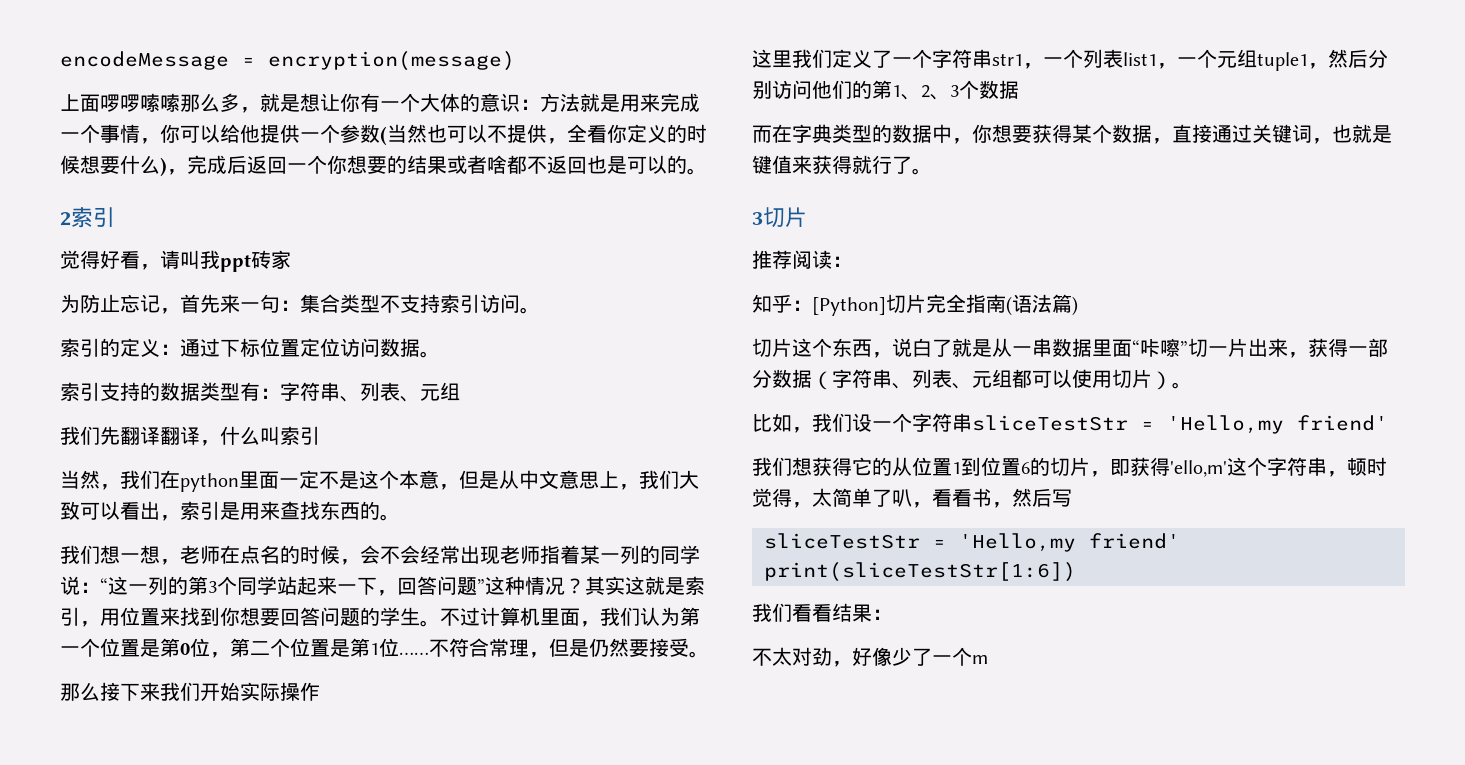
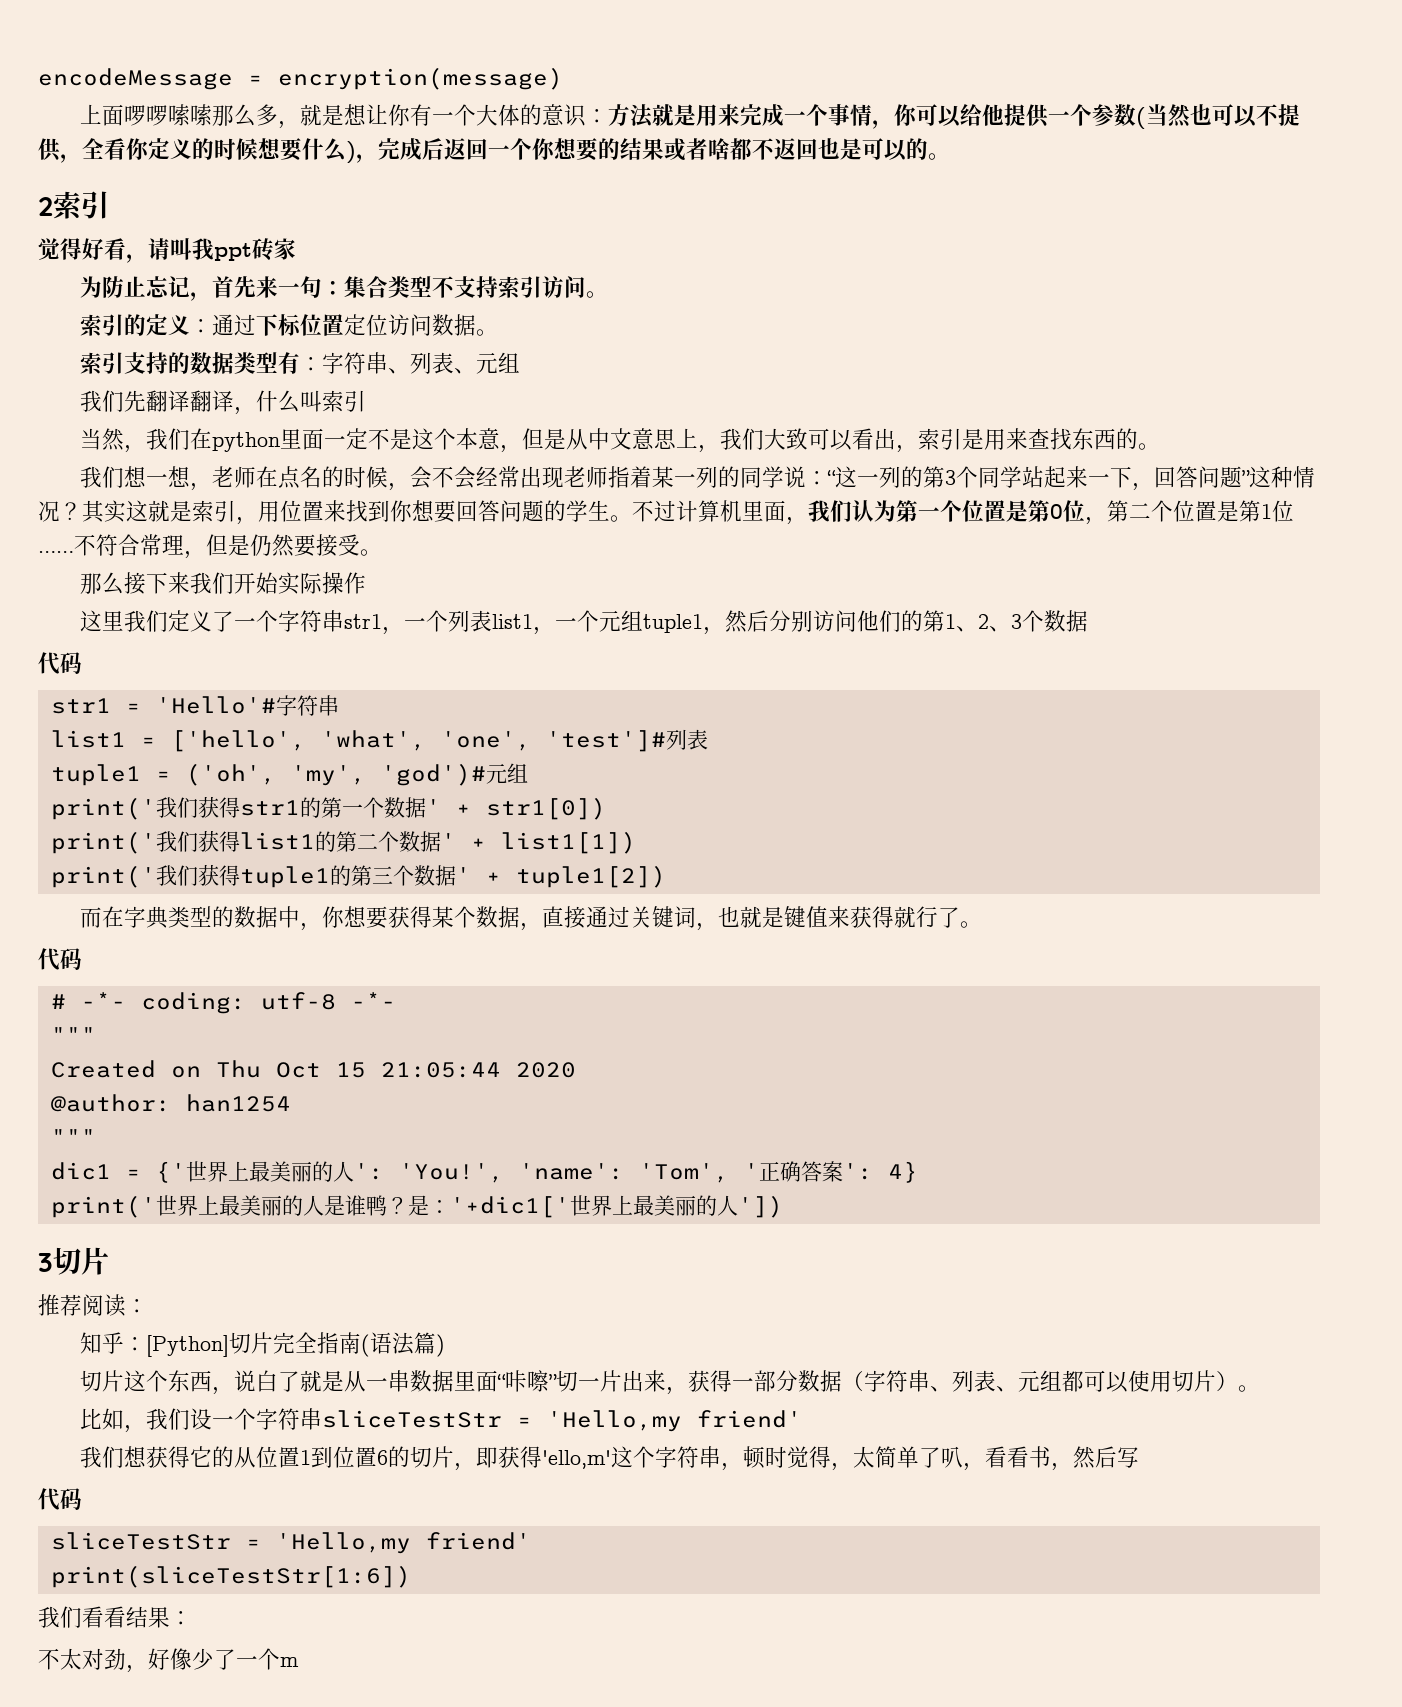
(1019, 89) none -> [38,652,82,675] [50,695,339,716] [50,729,708,752] [50,763,528,786] [50,796,606,820] [50,830,636,854] [50,864,666,888] // 代码 // str1 = 'Hello'#字符串 // list1 = ['hello', 'what', 'one', 'test']#列表 // tuple1 = ('oh', 'my', 'god')#元组 // print('我们获得str1的第一个数据' + str1[0]) // print('我们获得list1的第二个数据' + list1[1]) // print('我们获得tuple1的第三个数据' + tuple1[2])
(932, 171) none -> [38,948,82,971] [50,992,396,1014] [50,1027,96,1043] [50,1060,576,1078] [50,1094,291,1112] [50,1129,96,1145] [50,1161,918,1183] [50,1195,783,1218] // 代码 // # -*- coding: utf-8 -*- // """ // Created on Thu Oct 15 21:05:44 2020 // @author: han1254 // """ // dic1 = {'世界上最美丽的人': 'You!', 'name': 'Tom', '正确答案': 4} // print('世界上最美丽的人是谁鸭？是：'+dic1['世界上最美丽的人'])
(1072, 498) none -> [38,1488,82,1511] // 代码

